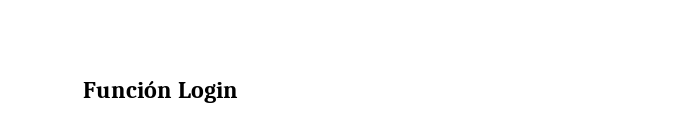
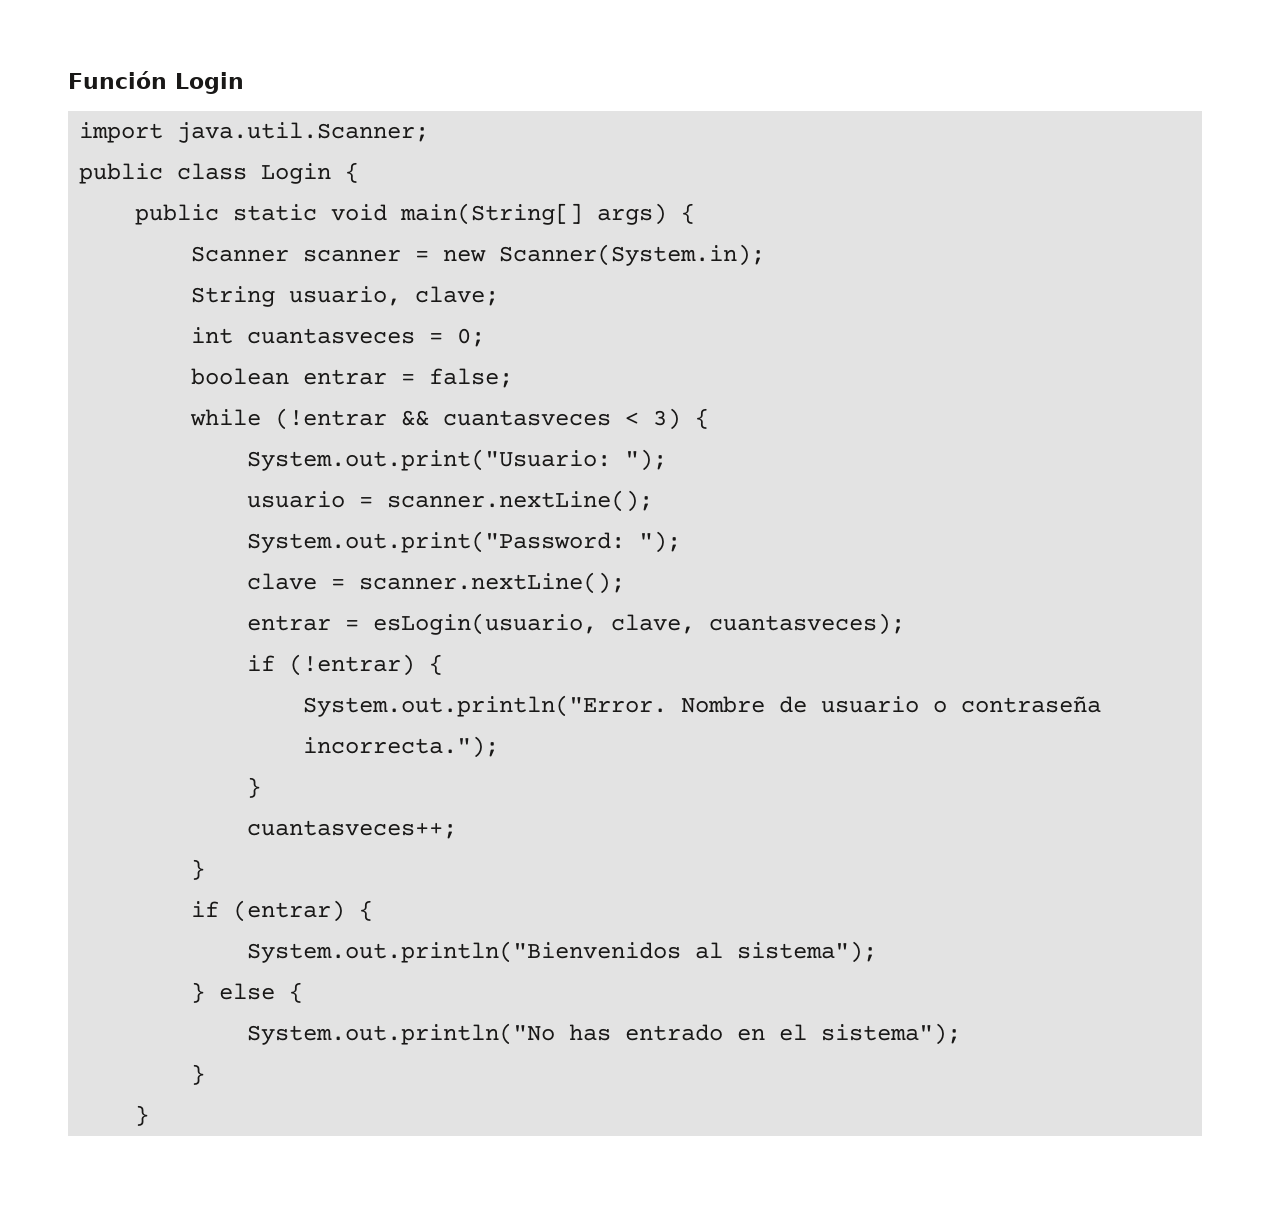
(239, 92) none -> [79,122,430,143] [79,162,360,184] [135,203,696,225] [191,244,766,266] [191,286,500,307] [191,327,486,347] [191,368,514,388] [190,408,710,430] [247,449,668,471] [247,490,654,512] [247,531,682,553] [247,572,626,594] [247,613,906,635] [247,654,444,676] [303,695,1102,717] [303,736,500,758] [247,777,262,798] [247,820,458,839] [191,859,206,880] [191,900,374,922] [247,941,878,963] [191,982,304,1003] [247,1023,962,1045] [191,1064,206,1085] [135,1105,150,1126] // import java.util.Scanner; // public class Login { // public static void main(String[] args) { // Scanner scanner = new Scanner(System.in); // String usuario, clave; // int cuantasveces = 0; // boolean entrar = false; // while (!entrar && cuantasveces < 3) { // System.out.print("Usuario: "); // usuario = scanner.nextLine(); // System.out.print("Password: "); // clave = scanner.nextLine(); // entrar = esLogin(usuario, clave, cuantasveces); // if (!entrar) { // System.out.println("Error. Nombre de usuario o contraseña incorrecta."); // } // cuantasveces++; // } // if (entrar) { // System.out.println("Bienvenidos al sistema"); // } else { // System.out.println("No has entrado en el sistema"); // } // }

